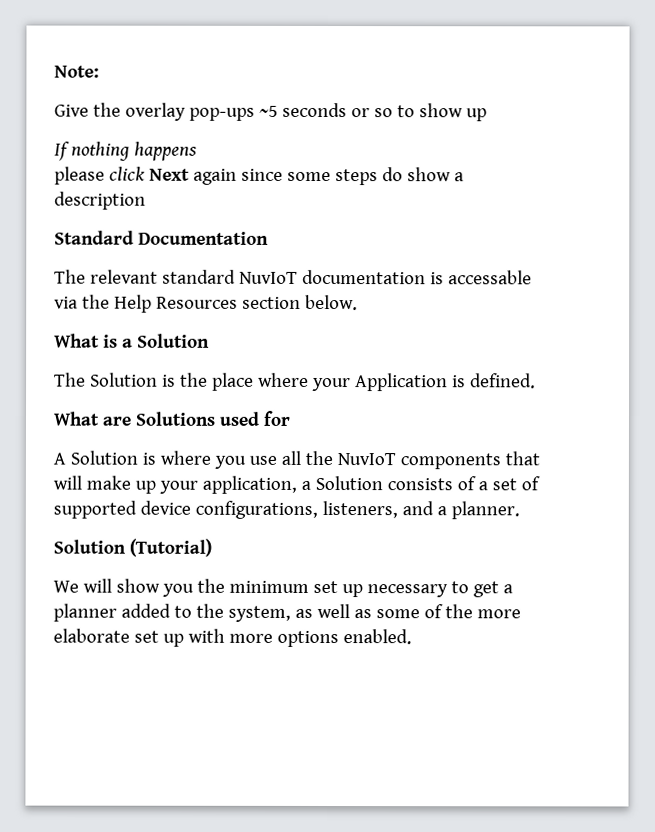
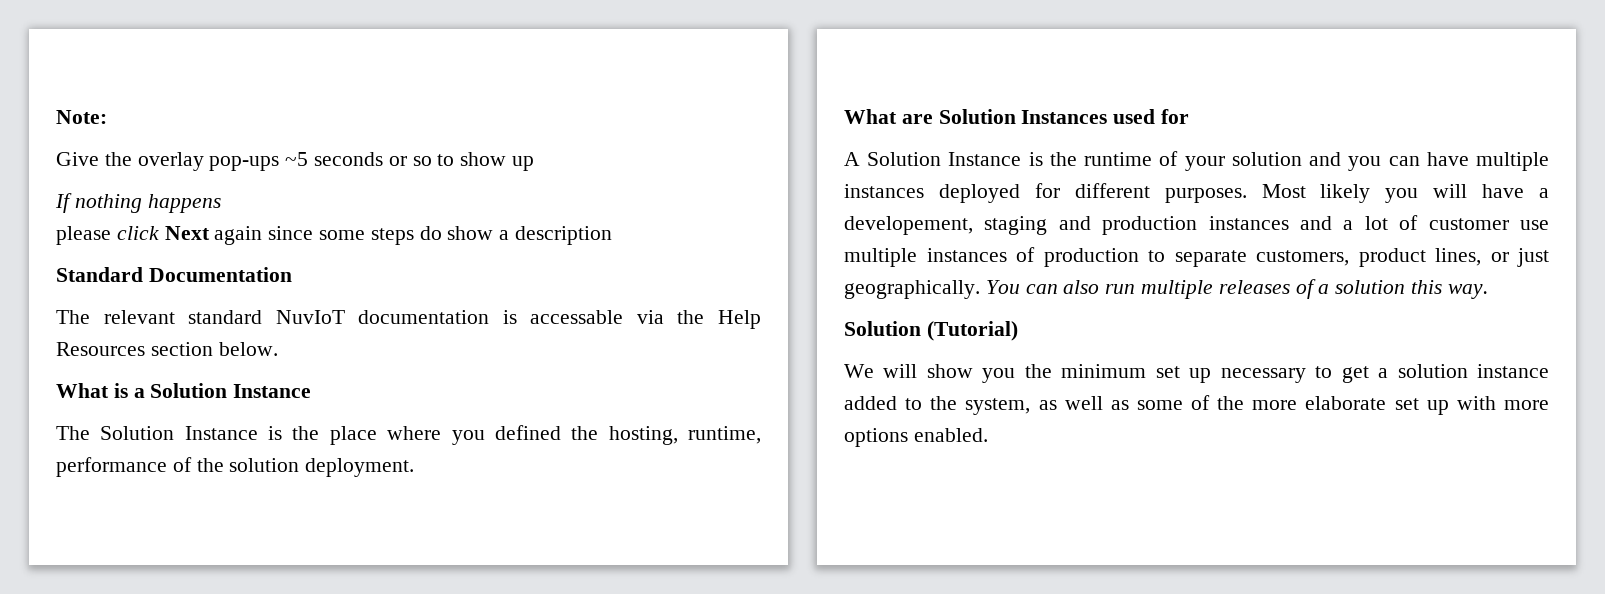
(210, 340) none -> [233,384,312,398] Instance
(158, 379) none -> [184,426,258,440] Instance
[311,373,536,392] your Application is defined. -> [451,425,762,445] [56,457,415,477] you defined the hosting, runtime, performance of the solution deployment.
[134,411,216,426] Solutions -> [938,109,1108,124] Solution Instances
[141,450,540,470] [53,475,540,494] [53,500,520,520] is where you use all the NuvIoT components that will make up your application, a Solution consists of a set of supported device configurations, listeners, and a planner. -> [948,151,1549,171] [844,183,1549,203] [844,215,1549,235] [844,247,1549,267] [844,279,1488,299] Instance is the runtime of your solution and you can have multiple instances deployed for different purposes. Most likely you will have a developement, staging and production instances and a lot of customer use multiple instances of production to separate customers, product lines, or just geographically. You can also run multiple releases of a solution this way.
[53,603,117,622] planner -> [1397,364,1549,378] solution instance

